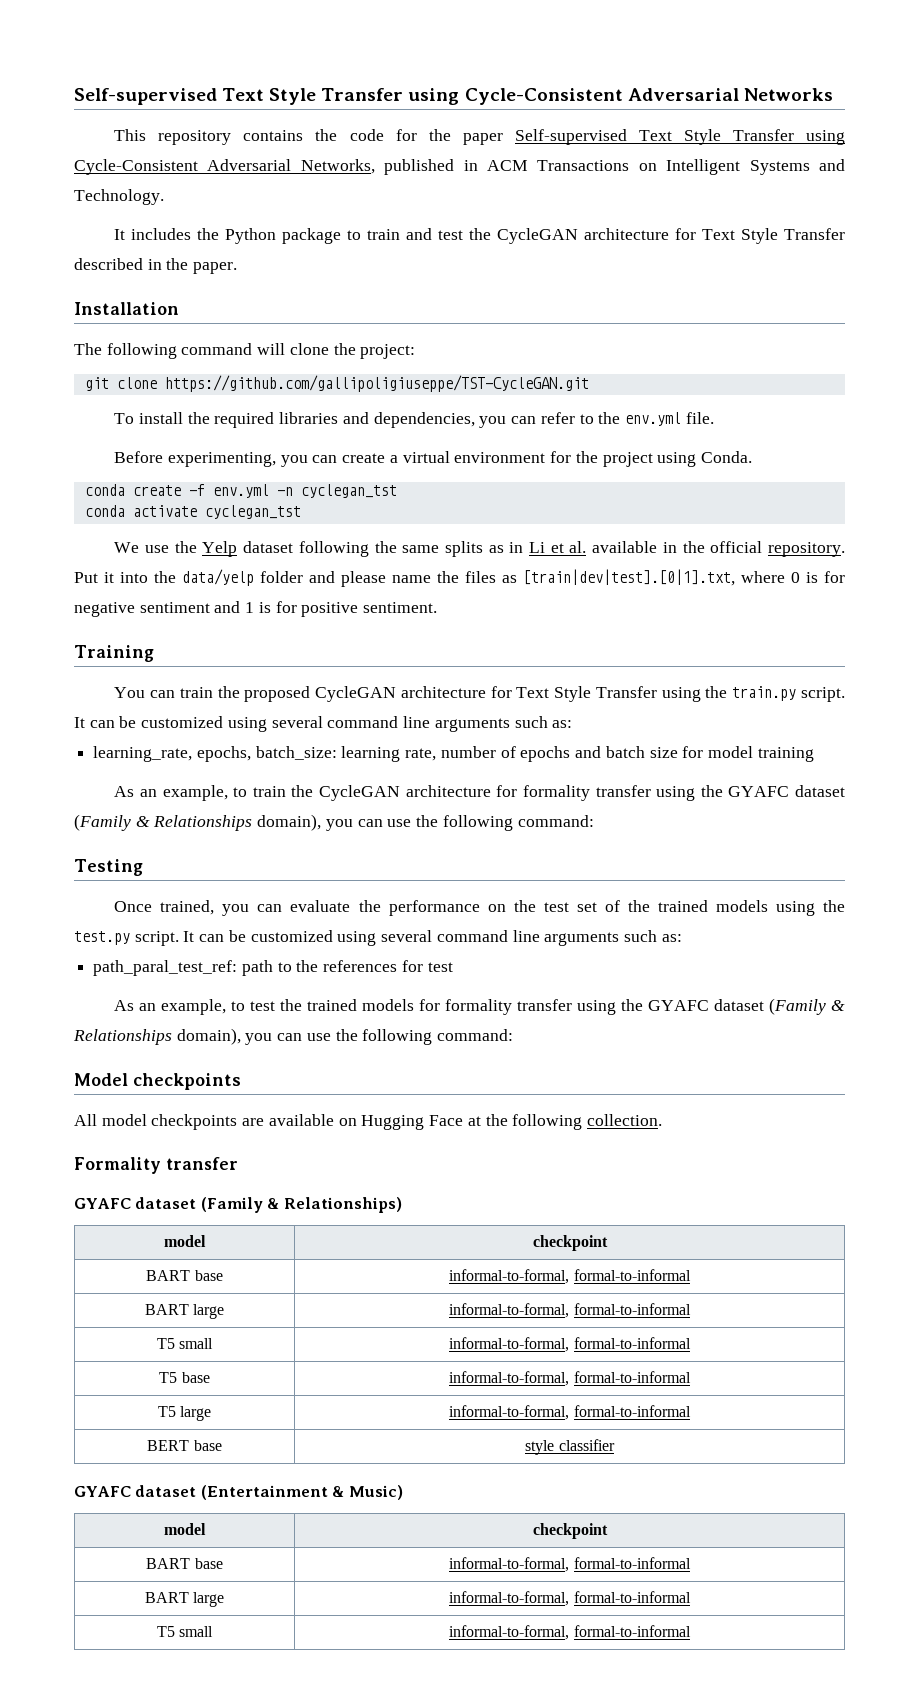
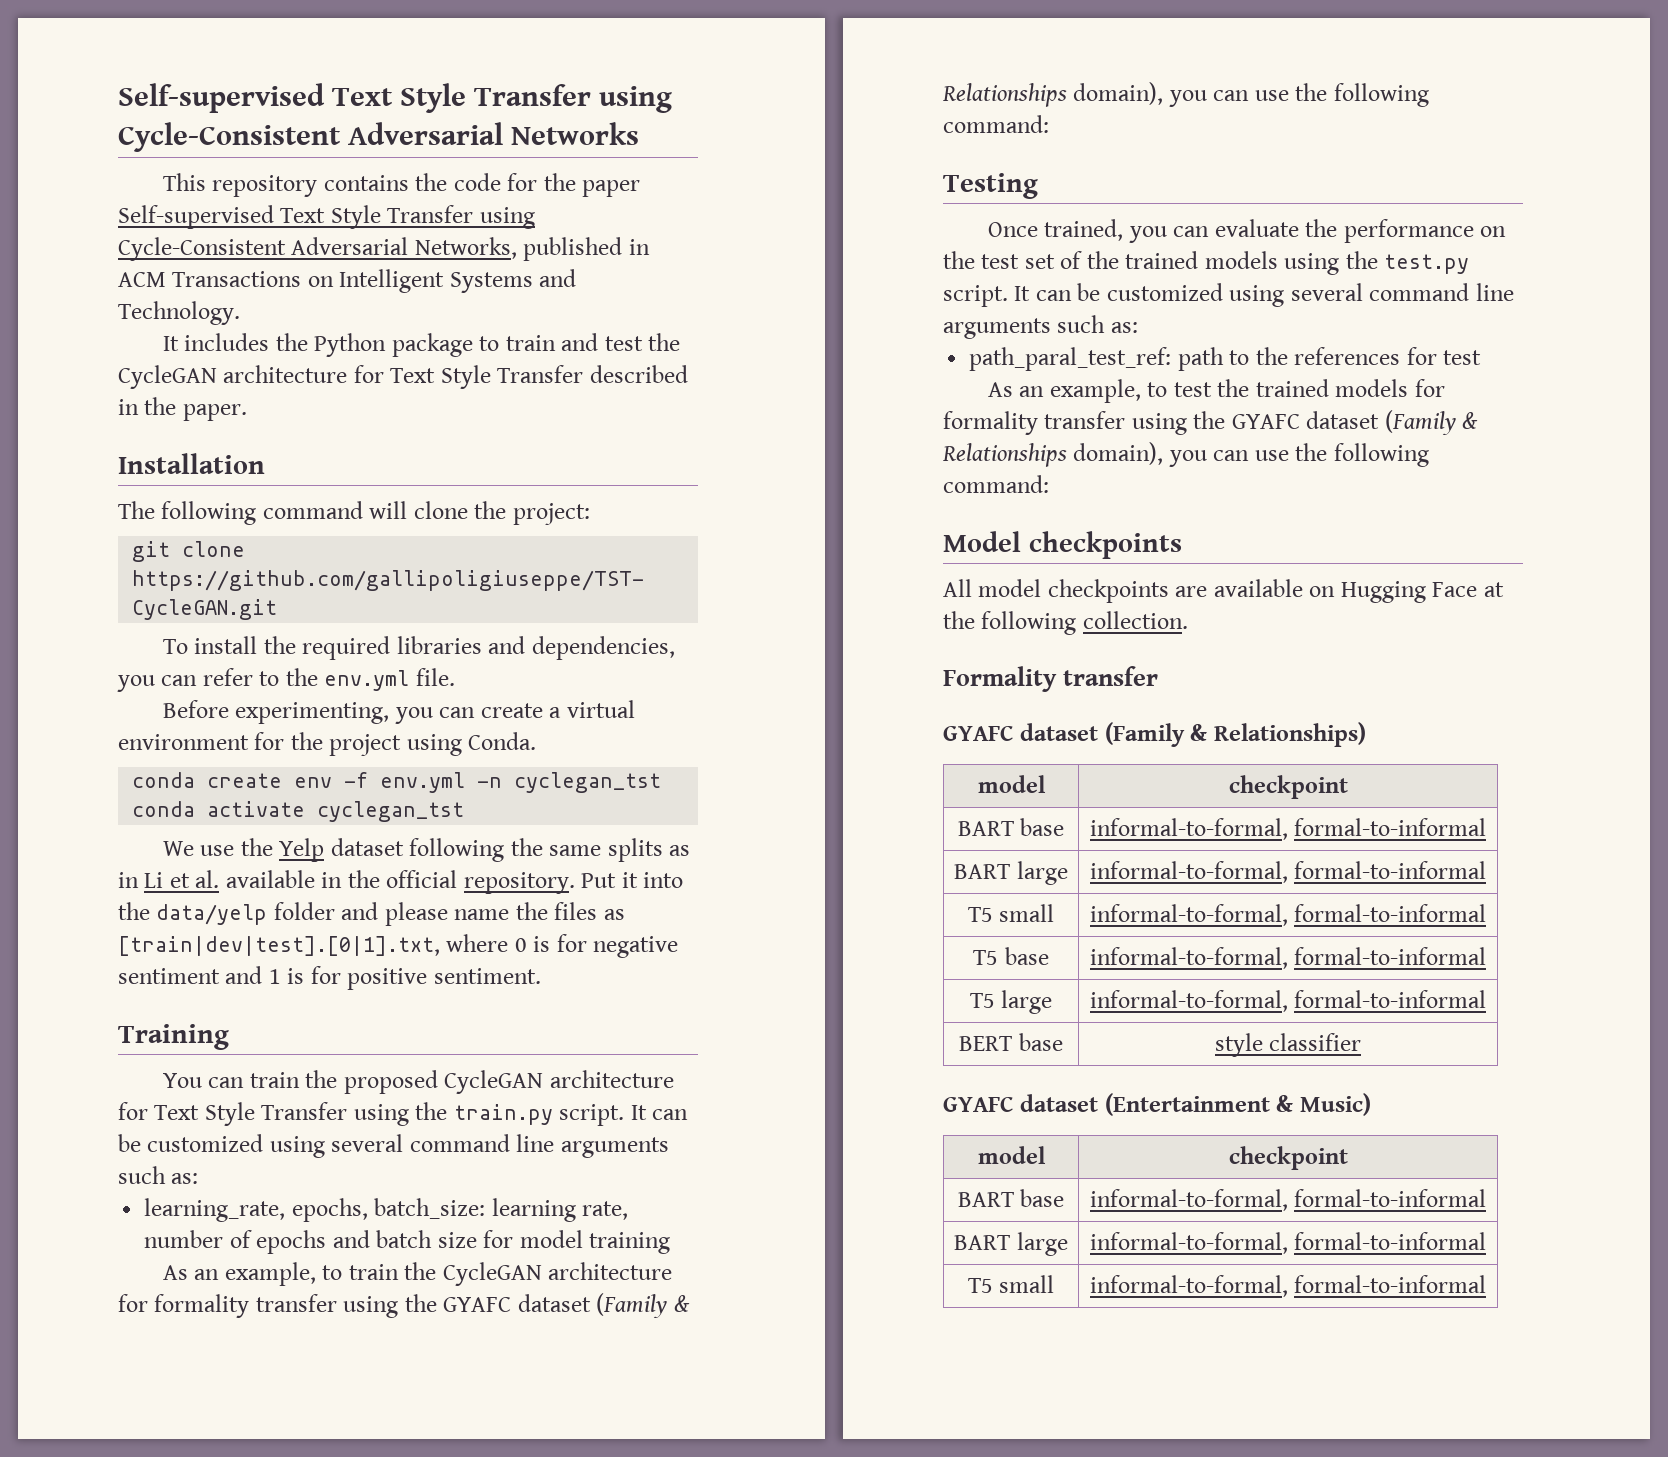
(181, 490) none -> [294,777,333,788] env

